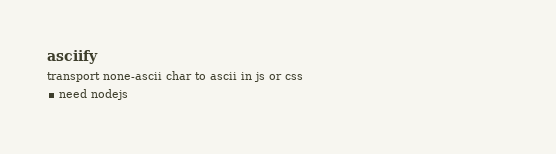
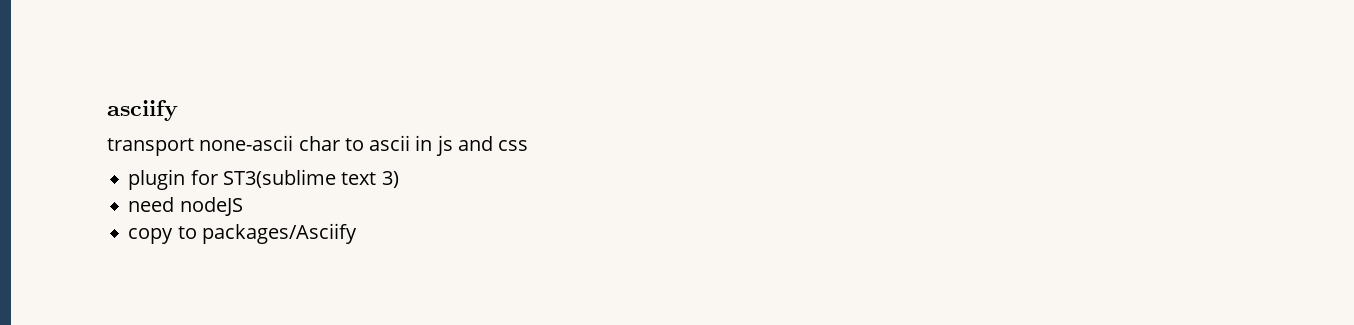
[269,74,282,80] or -> [457,136,493,151] and
[59,89,129,100] need nodejs -> [128,169,399,190] [128,197,243,216] [128,223,357,244] plugin for ST3(sublime text 3) // need nodeJS // copy to packages/Asciify

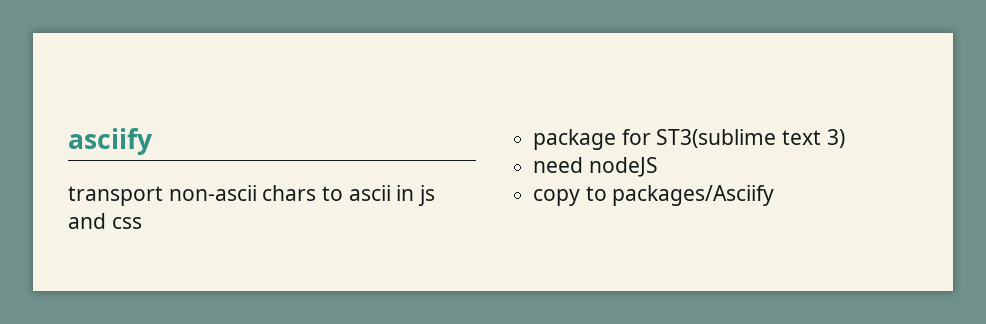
[199,135,340,151] none-ascii char -> [168,185,317,201] non-ascii chars
[128,169,186,190] plugin -> [533,129,617,150] package

